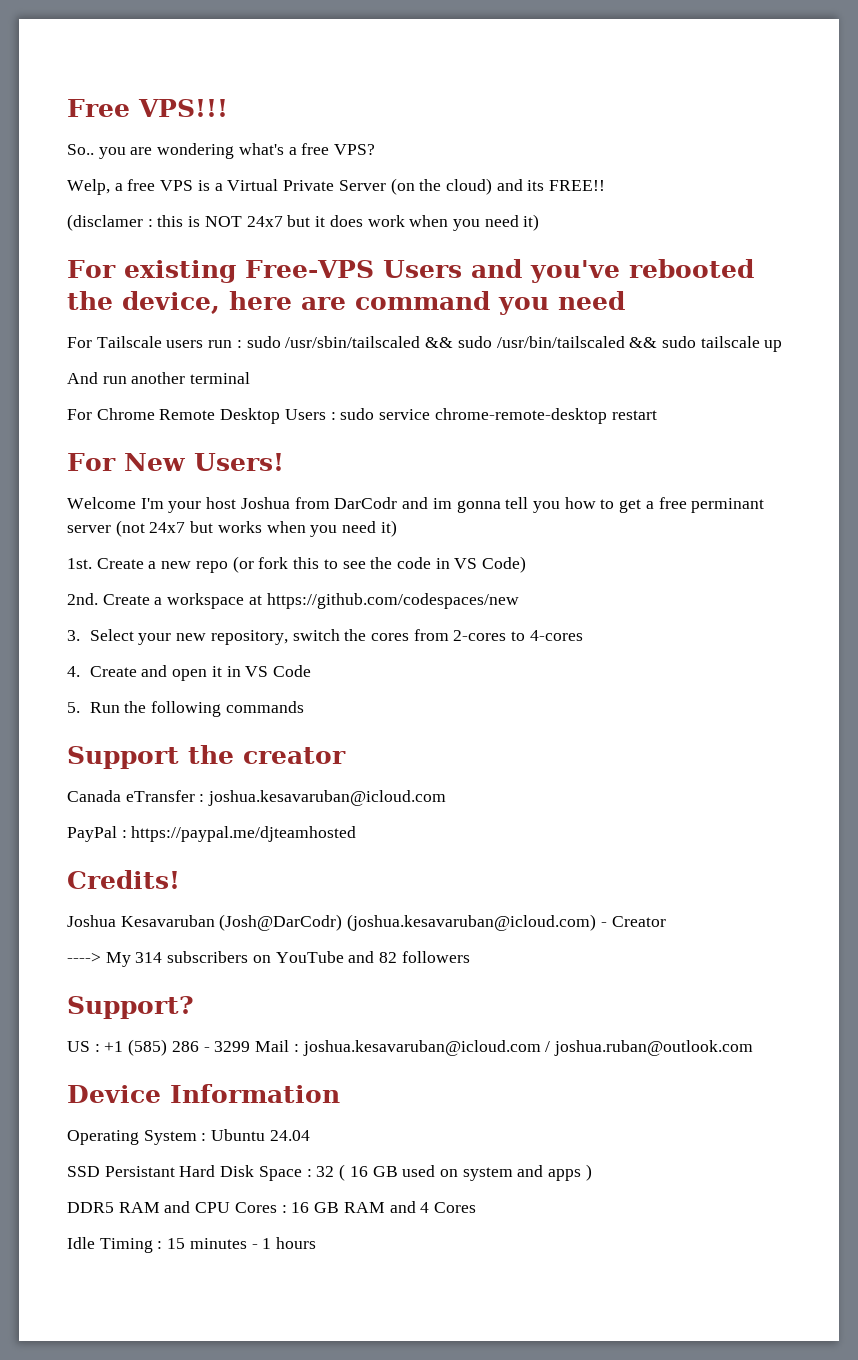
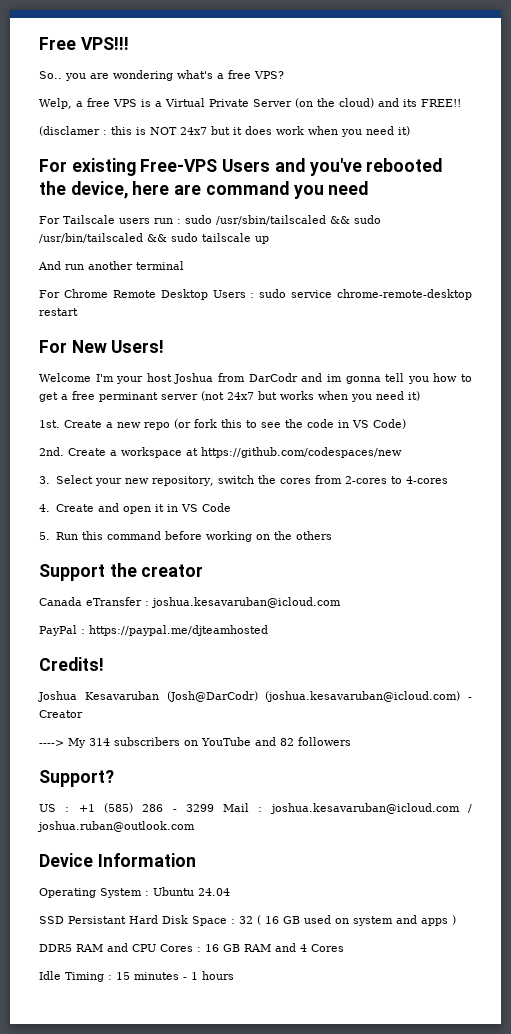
[124,701,304,717] the following commands -> [82,531,333,542] this command before working on the others

